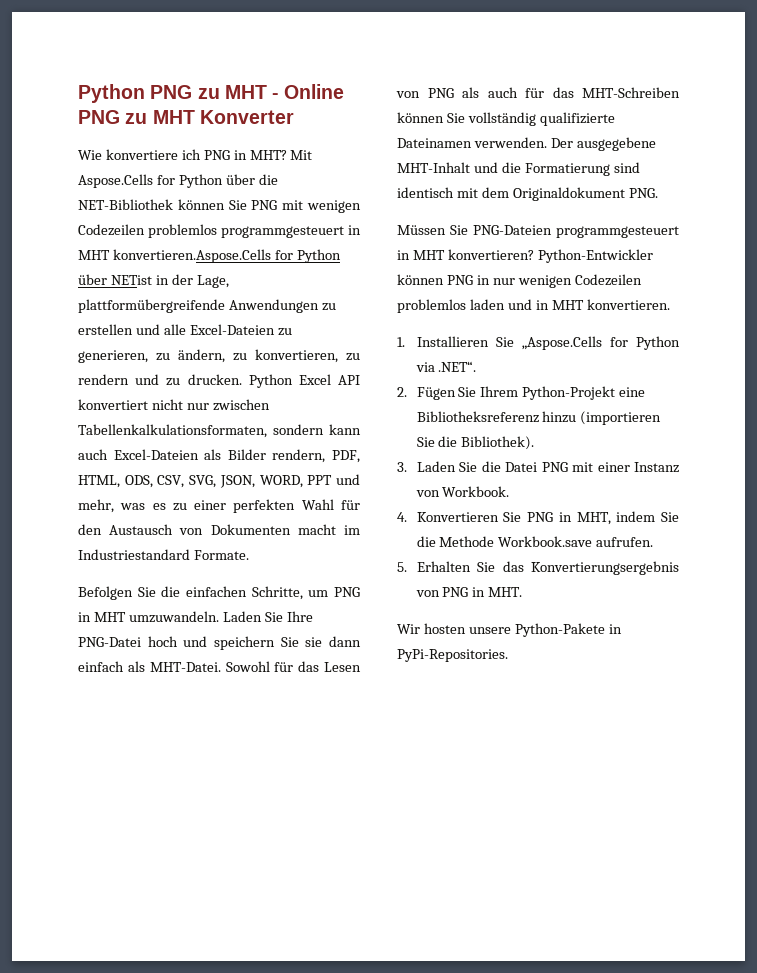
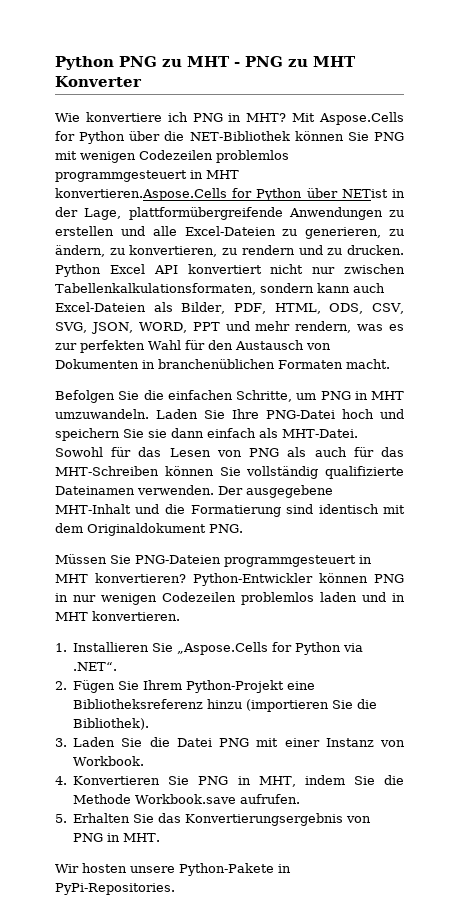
[284,84,345,99] Online -> (240, 64) none
[227,449,326,463] Bilder rendern, -> [181,302,226,314] Bilder,
[78,499,227,513] mehr, was es zu einer -> [255,321,404,333] [55,343,77,350] mehr rendern, was es zur
[297,524,360,535] [78,549,249,560] macht im Industriestandard Formate. -> [142,359,390,369] in branchenüblichen Formaten macht.

